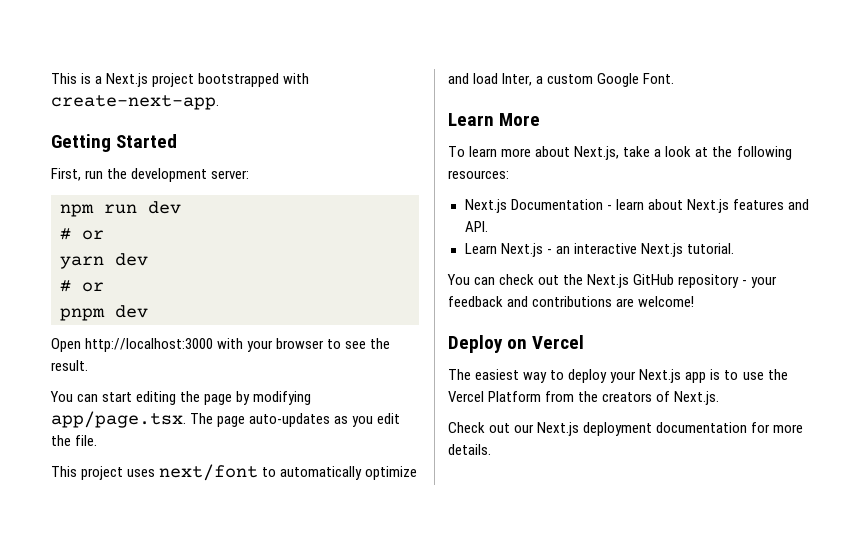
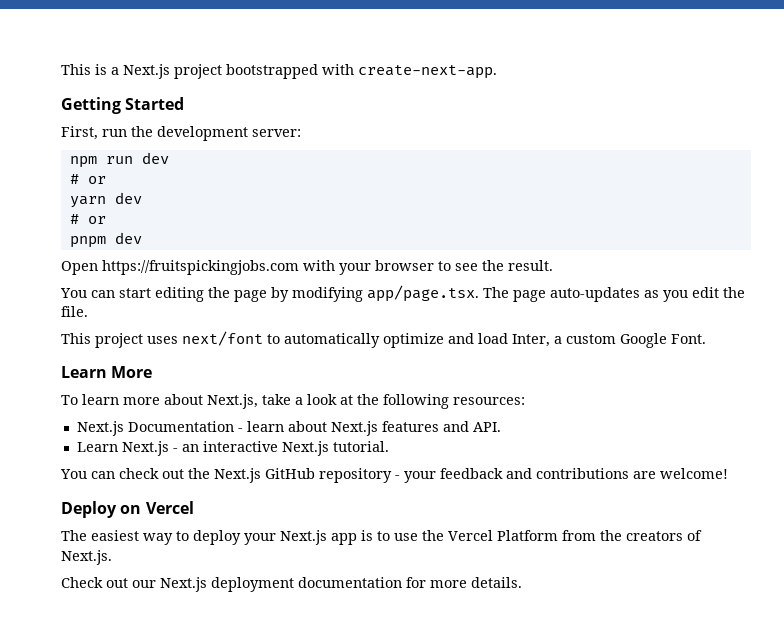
[85,338,214,352] http://localhost:3000 -> [102,260,299,275] https://fruitspickingjobs.com

